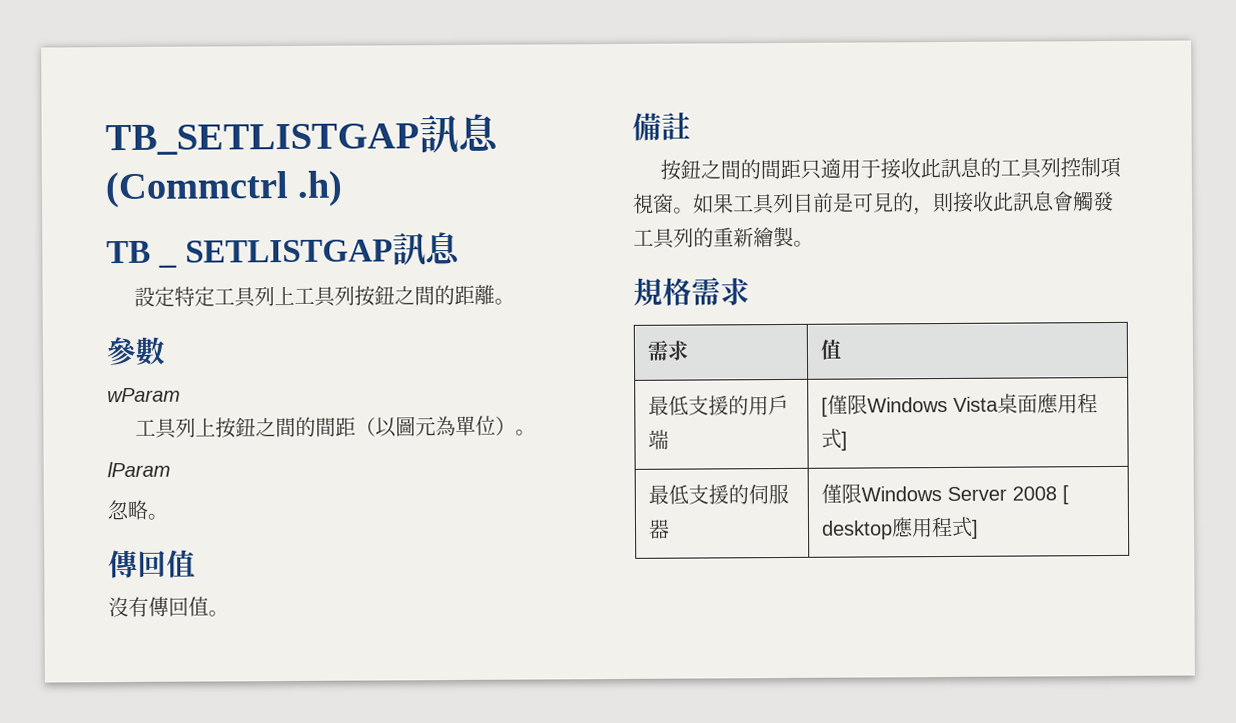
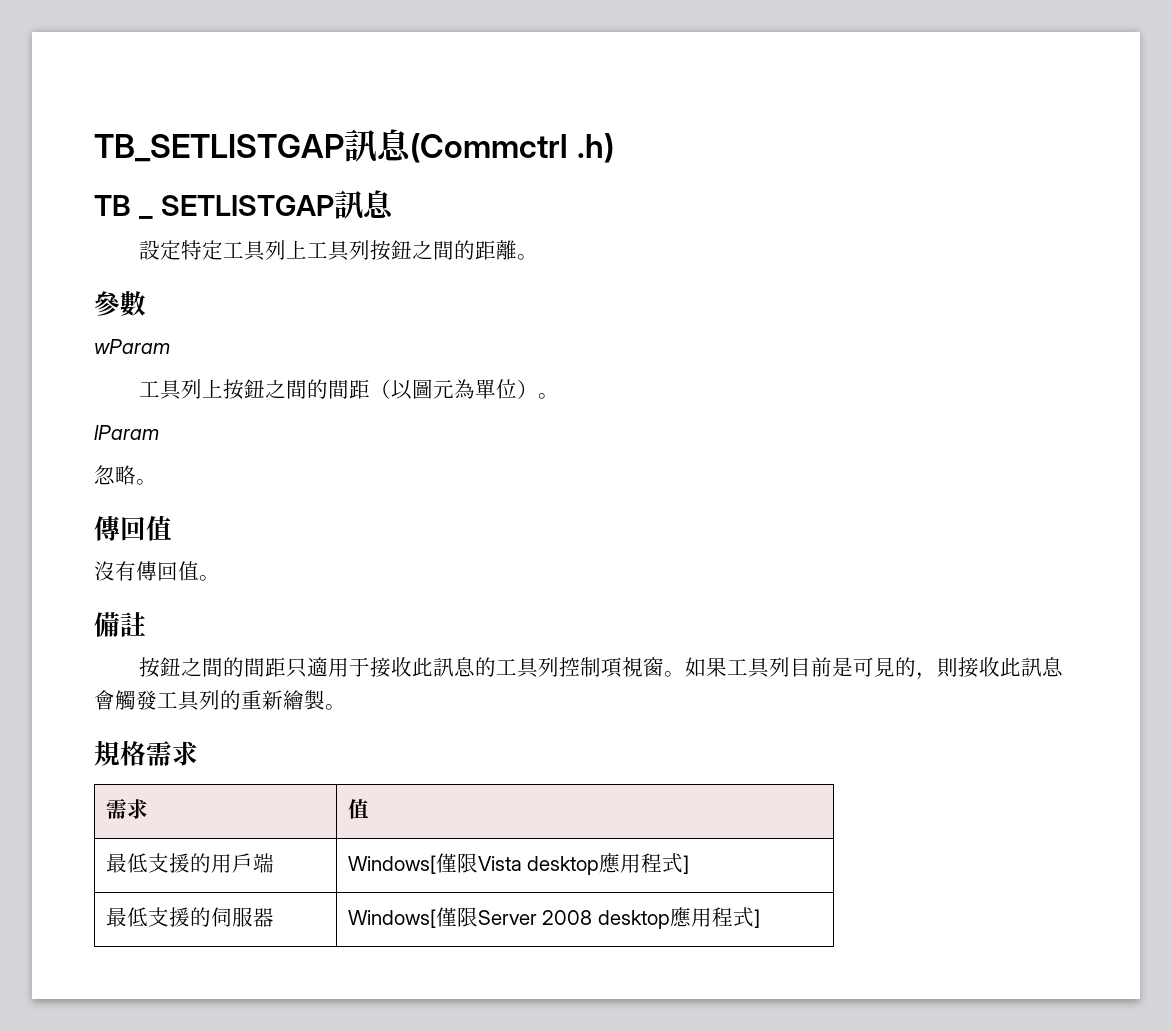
[821,393,1039,417] [僅限Windows Vista桌面 -> [347,853,600,875] Windows[僅限Vista desktop
[821,483,943,504] 僅限Windows -> [347,907,478,928] Windows[僅限
[1062,485,1070,505] [ -> (593, 917) none

